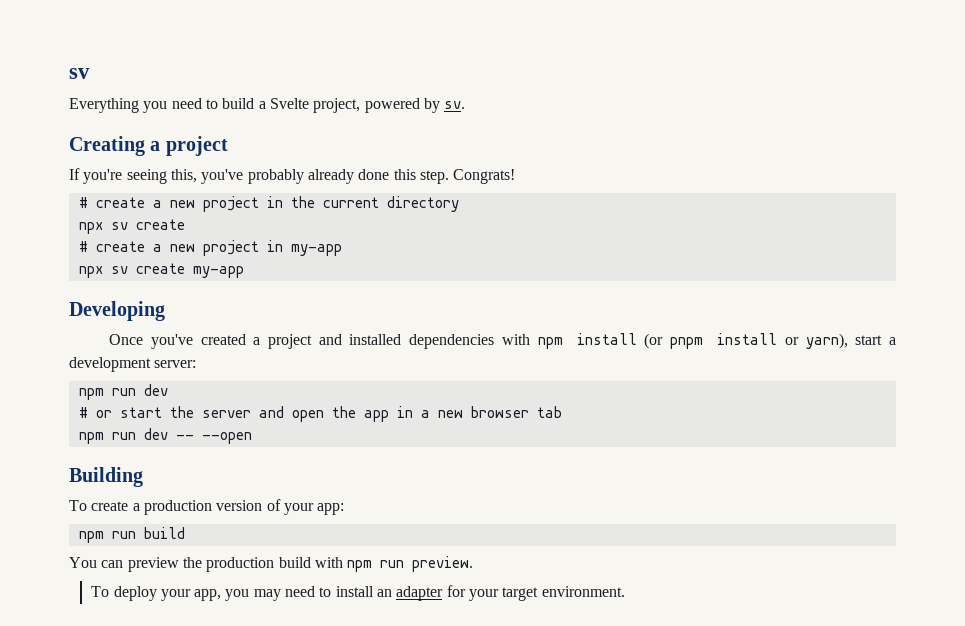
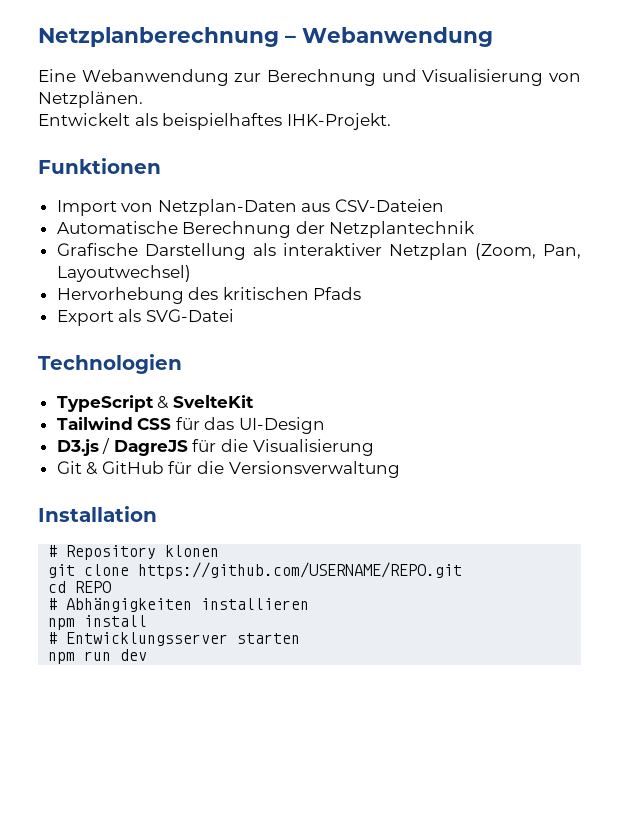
[69,68,90,79] [69,98,466,113] [69,136,228,156] [69,168,516,184] [78,196,459,212] [78,219,185,234] [78,240,342,256] [78,263,244,278] [69,301,165,321] [109,333,897,349] [69,357,197,372] [78,384,168,400] [78,406,562,422] [78,428,252,444] [69,467,143,487] [69,499,345,515] [78,527,185,543] [69,556,474,572] [91,585,625,601] sv // Everything you need to build a Svelte project, powered by sv. // Creating a project // If you're seeing this, you've probably already done this step. Congrats! // # create a new project in the current directory // npx sv create // # create a new project in my-app // npx sv create my-app // Developing // Once you've created a project and installed dependencies with npm install (or pnpm install or yarn), start a development server: // npm run dev // # or start the server and open the app in a new browser tab // npm run dev -- --open // Building // To create a production version of your app: // npm run build // You can preview the production build with npm run preview. // To deploy your app, you may need to install an adapter for your target environment. -> [38,27,493,47] [38,69,582,86] [38,91,143,108] [38,113,391,130] [38,158,161,174] [56,199,445,216] [56,221,476,238] [56,243,581,260] [56,265,191,282] [56,287,362,304] [56,309,234,326] [38,354,182,374] [56,395,254,412] [56,417,326,434] [56,438,374,456] [56,461,400,478] [38,506,157,522] [48,545,220,560] [48,562,463,579] [48,581,112,593] [48,598,310,612] [48,615,148,630] [48,632,301,646] [48,649,148,664] Netzplanberechnung – Webanwendung // Eine Webanwendung zur Berechnung und Visualisierung von Netzplänen. // Entwickelt als beispielhaftes IHK-Projekt. // Funktionen // Import von Netzplan-Daten aus CSV-Dateien // Automatische Berechnung der Netzplantechnik // Grafische Darstellung als interaktiver Netzplan (Zoom, Pan, Layoutwechsel) // Hervorhebung des kritischen Pfads // Export als SVG-Datei // Technologien // TypeScript & SvelteKit // Tailwind CSS für das UI-Design // D3.js / DagreJS für die Visualisierung // Git & GitHub für die Versionsverwaltung // Installation // # Repository klonen // git clone https://github.com/USERNAME/REPO.git // cd REPO // # Abhängigkeiten installieren // npm install // # Entwicklungsserver starten // npm run dev

